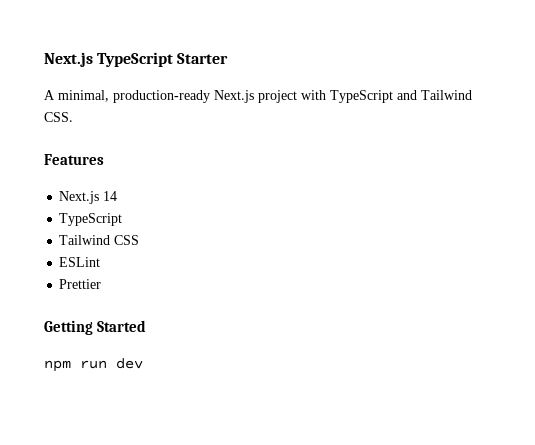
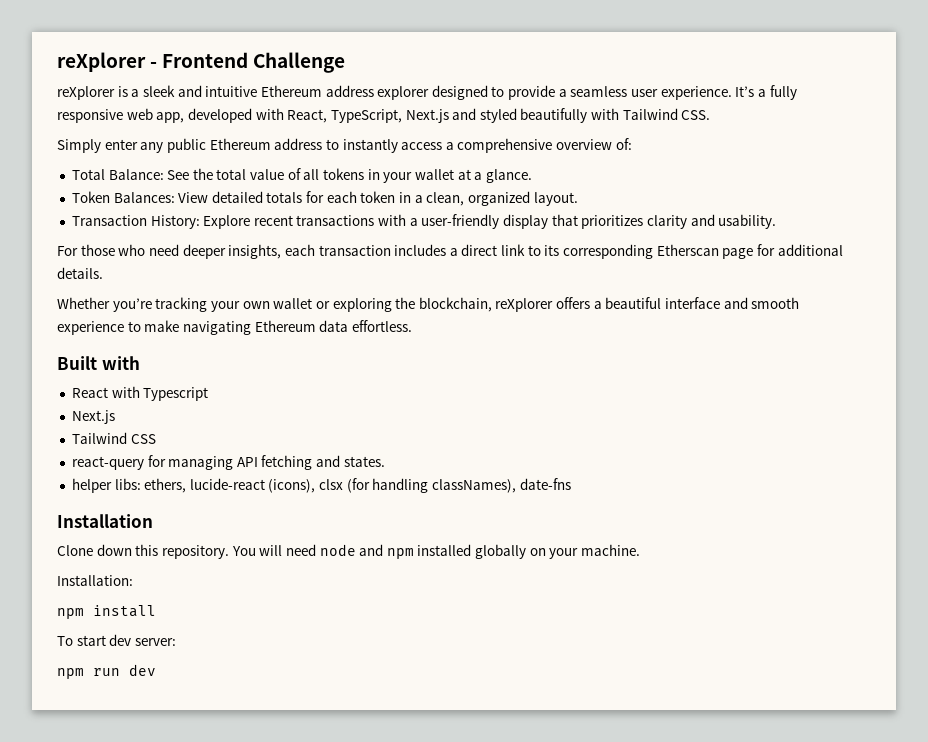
[44,52,229,67] [44,90,472,103] [44,112,73,122] [44,154,104,165] [59,191,118,204] [59,213,123,226] Next.js TypeScript Starter // A minimal, production-ready Next.js project with TypeScript and Tailwind CSS. // Features // Next.js 14 // TypeScript -> [57,52,346,73] [57,85,797,100] [57,108,711,123] [57,138,632,153] [71,168,532,183] [71,191,578,206] [71,214,777,229] [57,244,843,259] [57,267,103,279] [57,297,800,312] [57,320,412,335] [57,356,140,370] [71,386,209,401] [71,410,115,424] reXplorer - Frontend Challenge // reXplorer is a sleek and intuitive Ethereum address explorer designed to provide a seamless user experience. It’s a fully responsive web app, developed with React, TypeScript, Next.js and styled beautifully with Tailwind CSS. // Simply enter any public Ethereum address to instantly access a comprehensive overview of: // Total Balance: See the total value of all tokens in your wallet at a glance. // Token Balances: View detailed totals for each token in a clean, organized layout. // Transaction History: Explore recent transactions with a user-friendly display that prioritizes clarity and usability. // For those who need deeper insights, each transaction includes a direct link to its corresponding Etherscan page for additional details. // Whether you’re tracking your own wallet or exploring the blockchain, reXplorer offers a beautiful interface and smooth experience to make navigating Ethereum data effortless. // Built with // React with Typescript // Next.js
[59,257,101,267] [59,279,102,289] [44,320,147,335] ESLint // Prettier // Getting Started -> [71,455,385,470] [71,478,571,493] [57,514,153,528] [57,544,641,559] [57,575,133,586] [57,605,156,619] [57,634,176,646] react-query for managing API fetching and states. // helper libs: ethers, lucide-react (icons), clsx (for handling classNames), date-fns // Installation // Clone down this repository. You will need node and npm installed globally on your machine. // Installation: // npm install // To start dev server:

